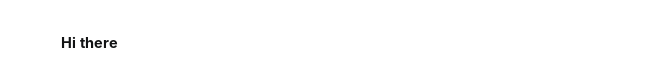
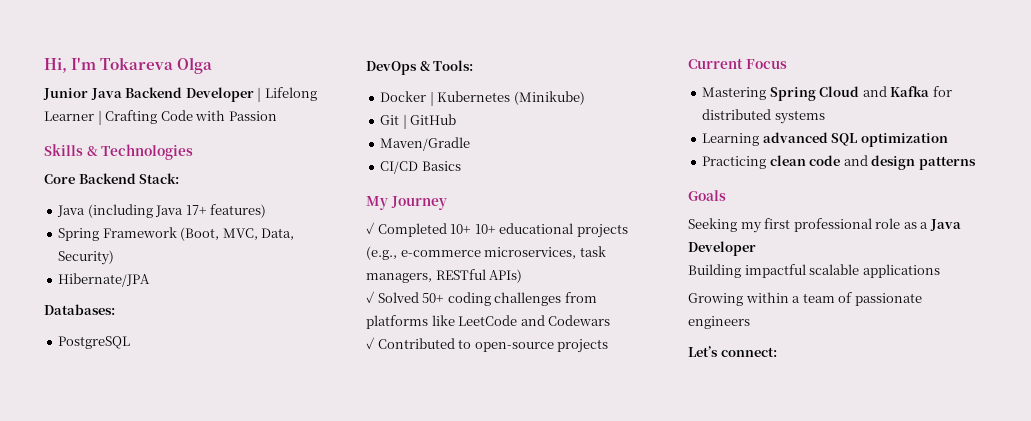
[61,36,118,48] Hi there -> [44,57,213,74] [43,87,317,102] [44,110,277,125] [44,144,194,160] [44,173,180,184] [57,204,267,218] [58,227,295,241] [58,250,115,265] [58,273,151,287] [44,304,115,315] [58,336,131,349] [366,60,474,75] [380,91,585,106] [380,114,457,129] [380,137,471,151] [380,161,461,174] [366,196,447,210] [366,222,628,238] [366,246,606,260] [366,269,523,283] [366,291,597,306] [366,315,611,329] [366,337,609,353] [688,58,787,69] [702,86,952,101] [702,109,825,124] [702,132,948,147] [702,155,976,170] [688,190,726,201] [688,218,961,233] [688,241,756,256] [688,264,940,278] [688,292,922,306] [688,316,750,329] [688,346,777,357] Hi, I'm Tokareva Olga // Junior Java Backend Developer | Lifelong Learner | Crafting Code with Passion // Skills & Technologies // Core Backend Stack: // Java (including Java 17+ features) // Spring Framework (Boot, MVC, Data, Security) // Hibernate/JPA // Databases: // PostgreSQL // DevOps & Tools: // Docker | Kubernetes (Minikube) // Git | GitHub // Maven/Gradle // CI/CD Basics // My Journey // ✓ Completed 10+ 10+ educational projects (e.g., e-commerce microservices, task managers, RESTful APIs) // ✓ Solved 50+ coding challenges from platforms like LeetCode and Codewars // ✓ Contributed to open-source projects // Current Focus // Mastering Spring Cloud and Kafka for distributed systems // Learning advanced SQL optimization // Practicing clean code and design patterns // Goals // Seeking my first professional role as a Java Developer // Building impactful scalable applications // Growing within a team of passionate engineers // Let’s connect:

